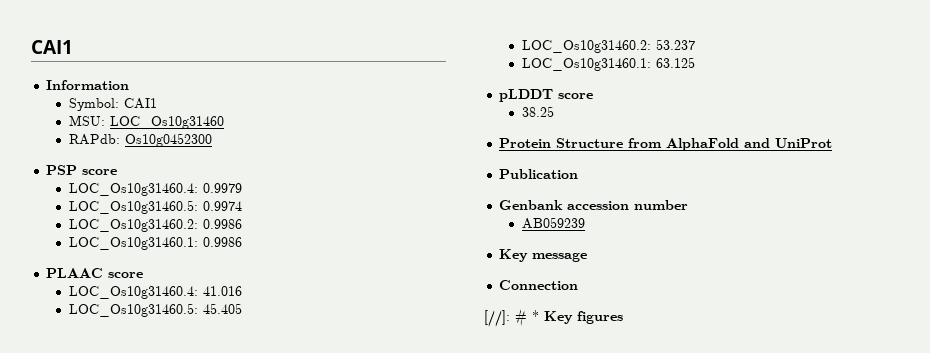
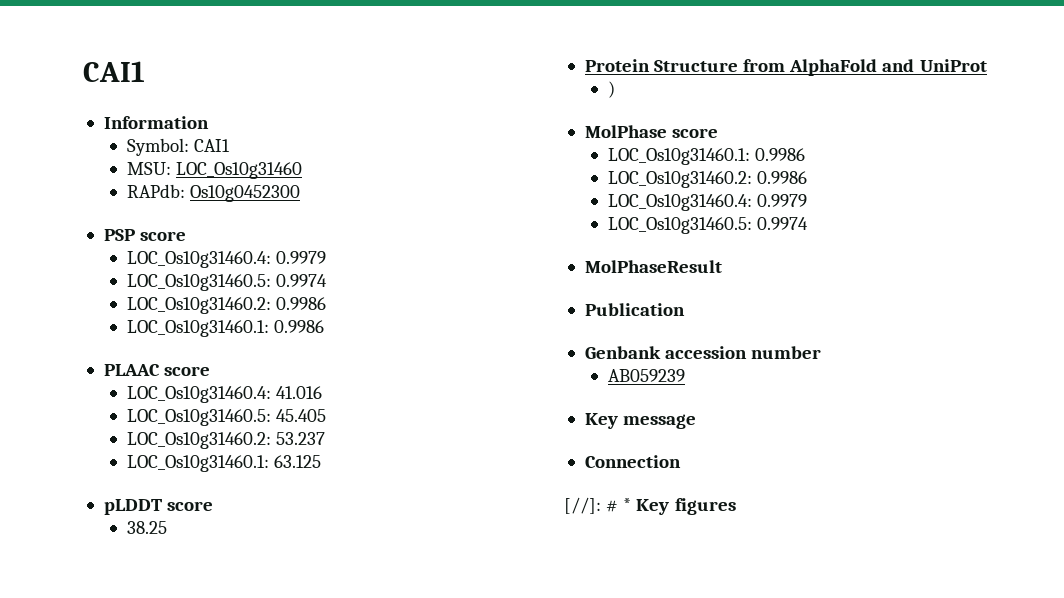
(833, 143) none -> [607,81,615,98] [584,125,719,138] [607,148,806,165] [607,171,808,188] [607,194,808,211] [607,217,809,234] [584,260,722,273] // ) // MolPhase score // LOC_Os10g31460.1: 0.9986 // LOC_Os10g31460.2: 0.9986 // LOC_Os10g31460.4: 0.9979 // LOC_Os10g31460.5: 0.9974 // MolPhaseResult

